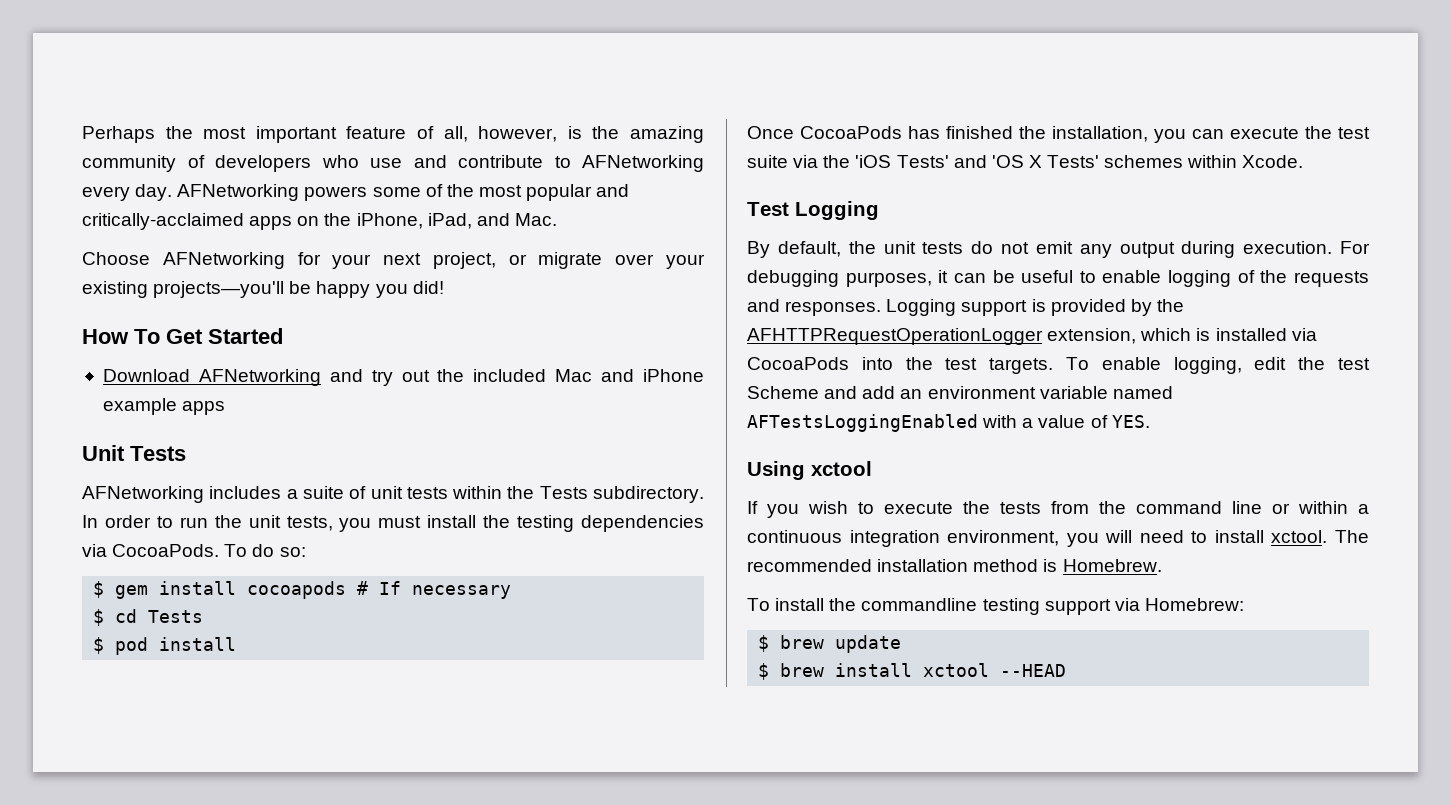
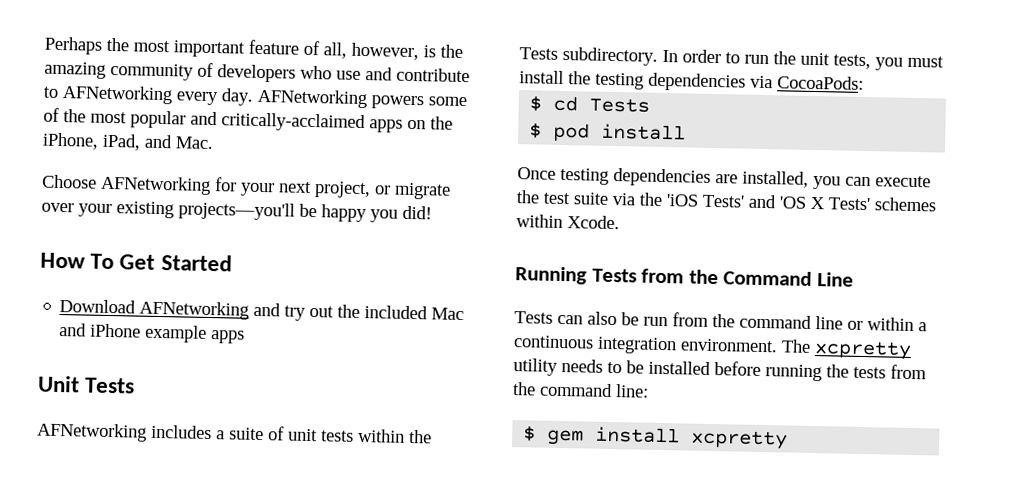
[112,544,306,557] [93,581,512,599] CocoaPods. To do so: // $ gem install cocoapods # If necessary -> [777,75,864,90] CocoaPods:
[800,126,1148,142] CocoaPods has finished the installation, -> [560,167,809,188] testing dependencies are installed,
[747,201,879,220] [747,241,1370,258] [747,270,1369,287] [747,299,1184,316] [747,328,1317,345] [747,357,1370,374] [747,386,1173,399] [747,414,1150,432] [747,461,872,480] [747,501,1041,518] Test Logging // By default, the unit tests do not emit any output during execution. For debugging purposes, it can be useful to enable logging of the requests and responses. Logging support is provided by the AFHTTPRequestOperationLogger extension, which is installed via CocoaPods into the test targets. To enable logging, edit the test Scheme and add an environment variable named AFTestsLoggingEnabled with a value of YES. // Using xctool // If you wish to execute the tests -> [515,266,854,287] [514,311,668,327] Running Tests from the Command Line // Tests can also be run
[947,530,1369,547] [747,559,1162,572] [747,598,1244,615] [758,635,902,653] [758,663,1067,680] environment, you will need to install xctool. The recommended installation method is Homebrew. // To install the commandline testing support via Homebrew: // $ brew update // $ brew install xctool --HEAD -> [680,338,912,360] [513,358,927,382] [512,382,649,398] [523,425,789,450] environment. The xcpretty utility needs to be installed before running the tests from the command line: // $ gem install xcpretty

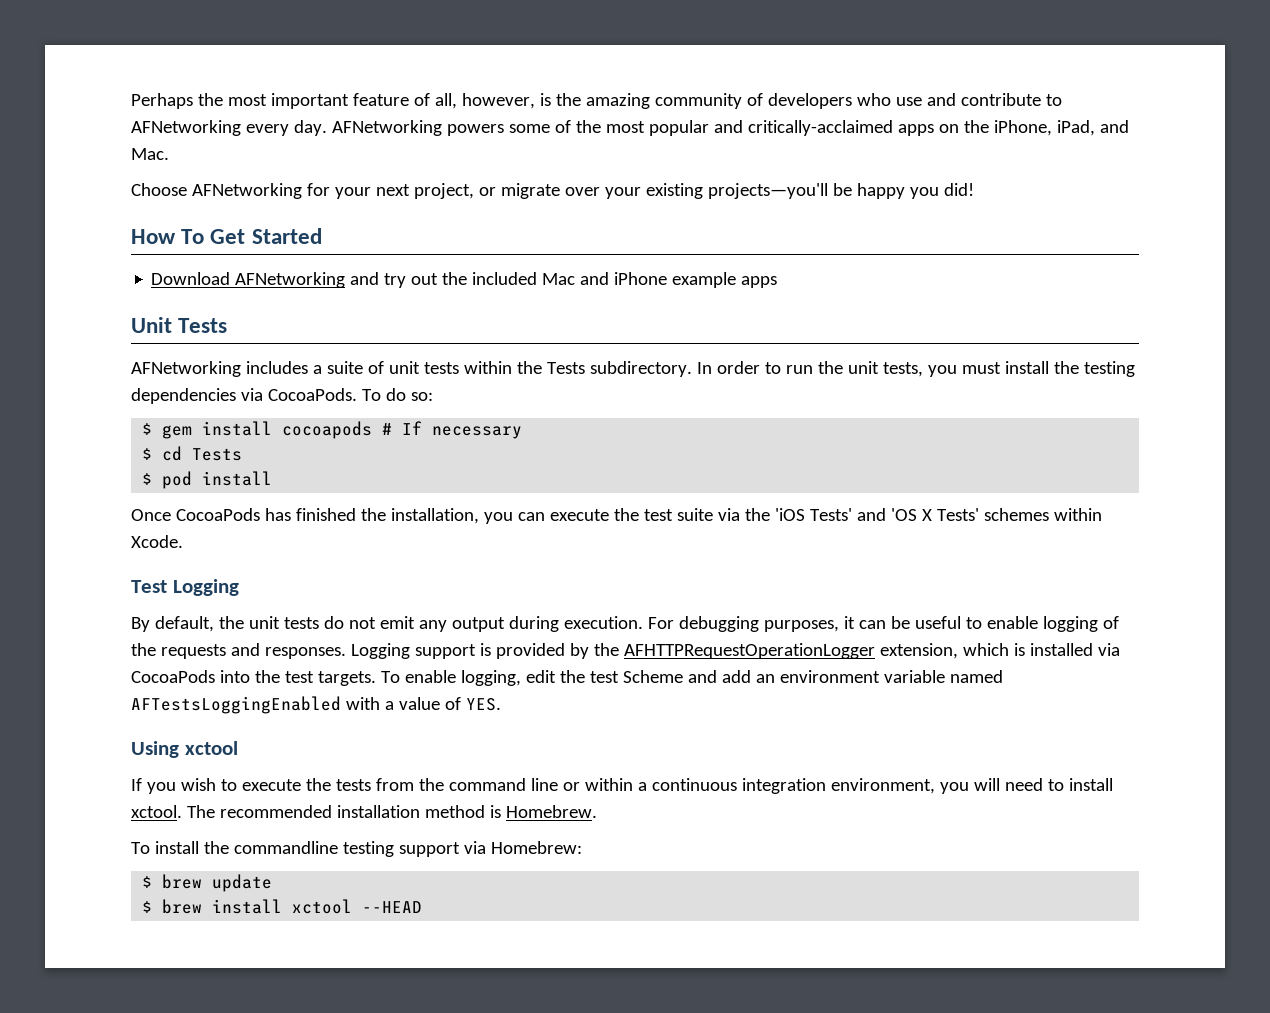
[777,75,864,90] CocoaPods: -> [267,388,433,401] [142,421,523,439] CocoaPods. To do so: // $ gem install cocoapods # If necessary
[560,167,809,188] testing dependencies are installed, -> [175,508,479,524] CocoaPods has finished the installation,
[515,266,854,287] [514,311,668,327] Running Tests from the Command Line // Tests can also be run -> [131,579,239,596] [131,616,1119,632] [131,643,1120,659] [131,670,1003,686] [131,696,501,714] [131,741,238,758] [131,778,371,794] Test Logging // By default, the unit tests do not emit any output during execution. For debugging purposes, it can be useful to enable logging of the requests and responses. Logging support is provided by the AFHTTPRequestOperationLogger extension, which is installed via CocoaPods into the test targets. To enable logging, edit the test Scheme and add an environment variable named AFTestsLoggingEnabled with a value of YES. // Using xctool // If you wish to execute the tests
[680,338,912,360] [513,358,927,382] [512,382,649,398] [523,425,789,450] environment. The xcpretty utility needs to be installed before running the tests from the command line: // $ gem install xcpretty -> [830,778,1113,794] [131,805,597,818] [131,841,582,857] [142,874,273,892] [142,899,423,914] environment, you will need to install xctool. The recommended installation method is Homebrew. // To install the commandline testing support via Homebrew: // $ brew update // $ brew install xctool --HEAD

